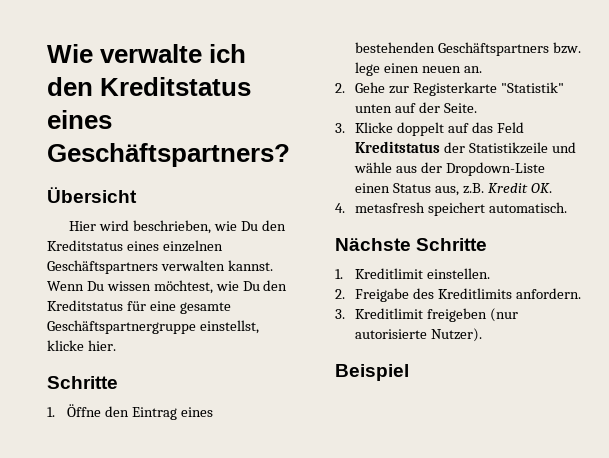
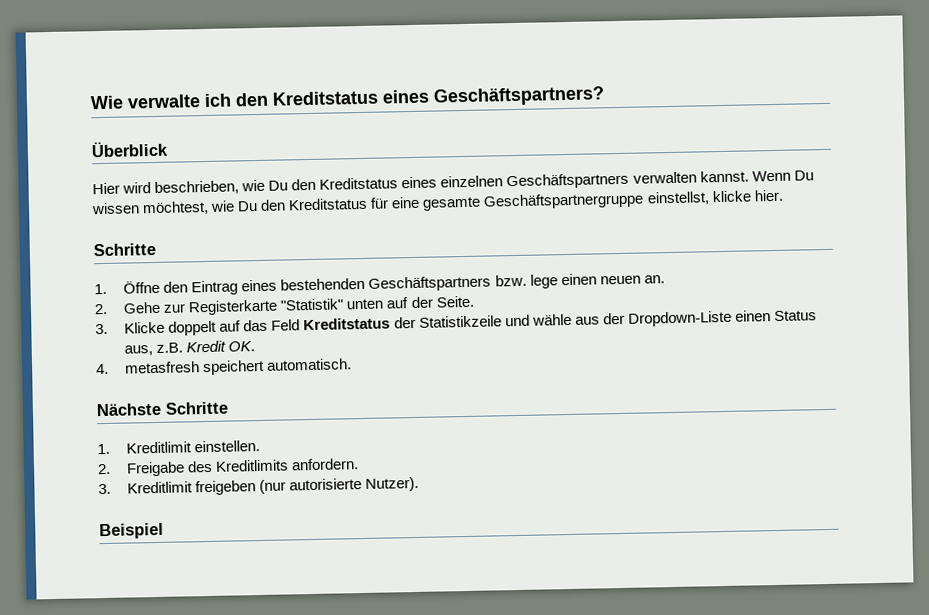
[47,187,137,203] Übersicht -> [91,140,169,158] Überblick

